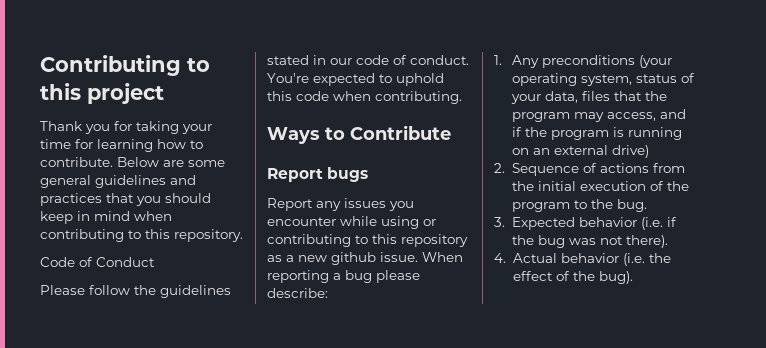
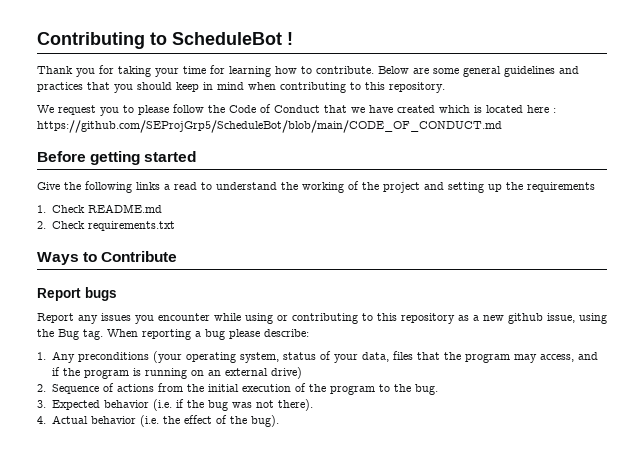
[40,83,164,104] this project -> [172,32,293,45] ScheduleBot !
[40,257,155,267] [40,285,231,298] [267,55,469,65] [267,73,444,86] [267,91,462,104] Code of Conduct // Please follow the guidelines stated in our code of conduct. You're expected to uphold this code when contributing. -> [37,104,556,116] [37,120,502,133] [37,151,197,165] [37,181,595,193] [37,204,162,213] [37,221,175,231] We request you to please follow the Code of Conduct that we have created which is located here : https://github.com/SEProjGrp5/ScheduleBot/blob/main/CODE_OF_CONDUCT.md // Before getting started // Give the following links a read to understand the working of the project and setting up the requirements // 1. Check README.md // 2. Check requirements.txt
[380,252,418,262] issue. -> [547,313,607,324] [37,329,103,340] issue, using the Bug tag.

